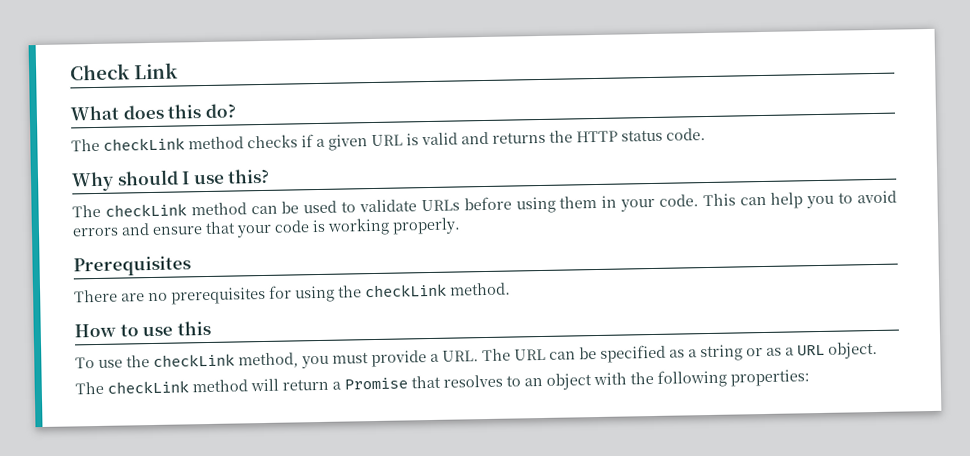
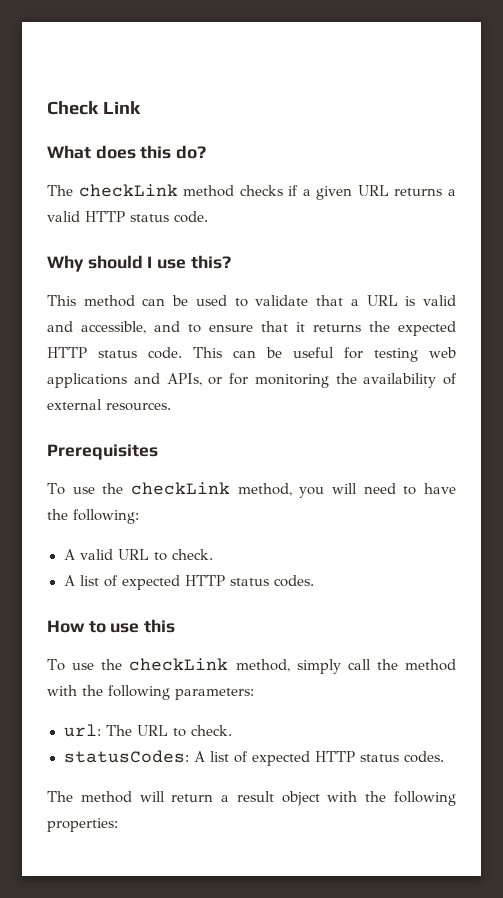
[406,130,573,146] is valid and returns the -> [394,188,456,196] [47,211,80,222] returns a valid
[72,203,187,218] The checkLink -> [47,295,76,306] This
[420,190,898,214] [72,217,461,238] [73,255,191,277] [74,282,511,305] URLs before using them in your code. This can help you to avoid errors and ensure that your code is working properly. // Prerequisites // There are no prerequisites for using the checkLink method. -> [316,295,457,306] [47,321,456,336] [47,347,456,362] [47,373,457,388] [47,399,171,411] [47,444,158,460] [47,482,456,498] [47,509,139,524] [63,549,213,561] [63,575,314,590] that a URL is valid and accessible, and to ensure that it returns the expected HTTP status code. This can be useful for testing web applications and APIs, or for monitoring the availability of external resources. // Prerequisites // To use the checkLink method, you will need to have the following: // A valid URL to check. // A list of expected HTTP status codes.
[301,341,878,369] [75,380,189,395] you must provide a URL. The URL can be specified as a string or as a URL object. // The checkLink -> [296,659,456,674] [47,685,254,700] [63,724,232,737] [63,750,444,766] [47,791,73,802] simply call the method with the following parameters: // url: The URL to check. // statusCodes: A list of expected HTTP status codes. // The
[344,374,543,390] Promise that resolves to an -> [236,791,274,802] result

